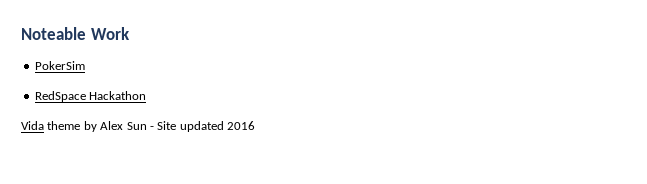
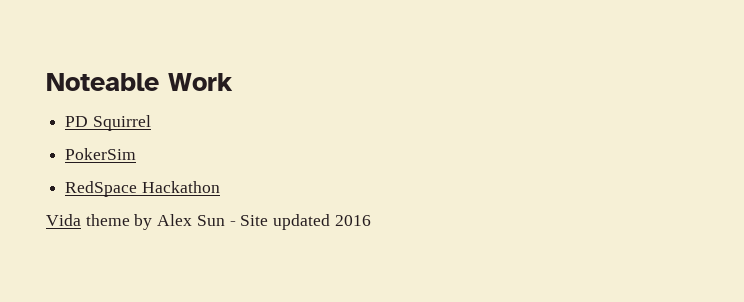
(130, 33) none -> [65,115,151,131] // PD Squirrel

